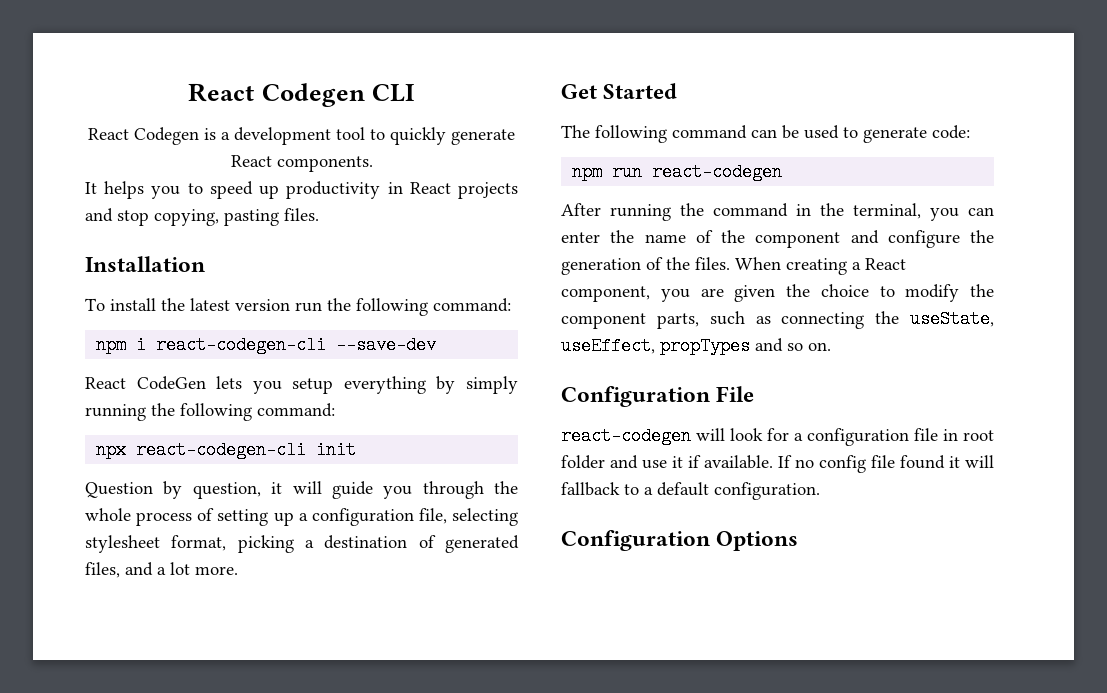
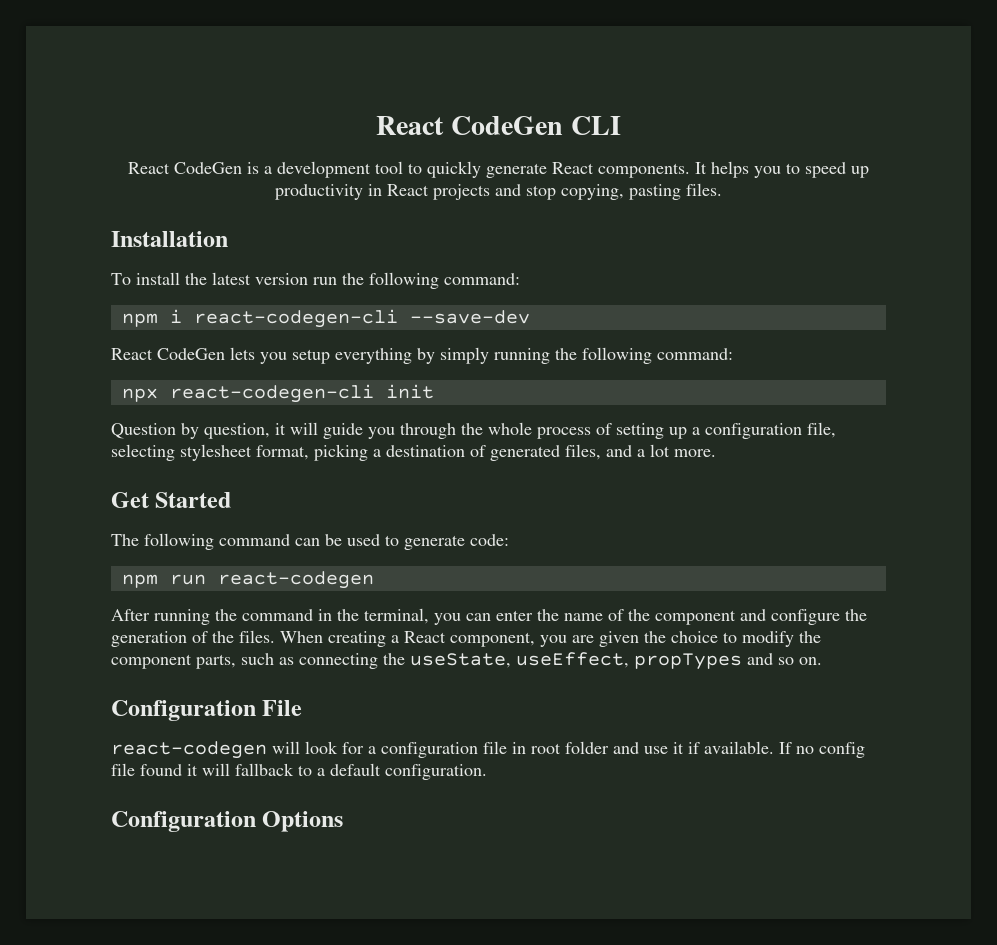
[188,83,365,107] React Codegen -> [376,116,563,135] React CodeGen
[134,127,199,145] Codegen -> [174,162,242,174] CodeGen
(373, 164) // -> (690, 170) none

